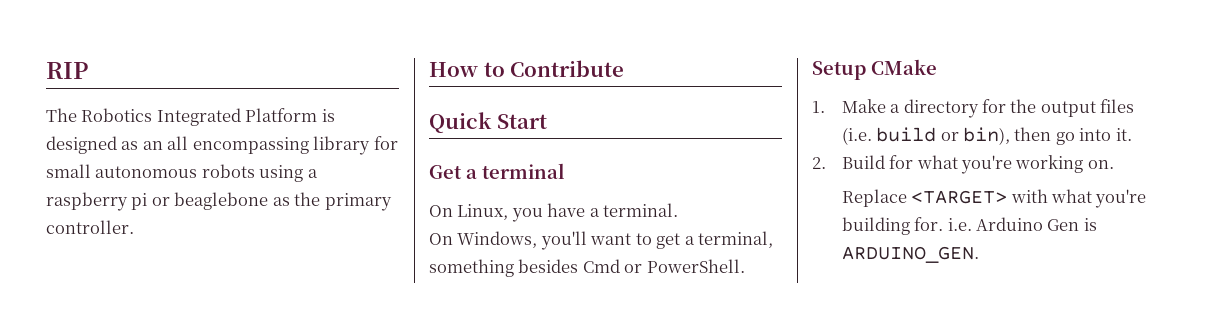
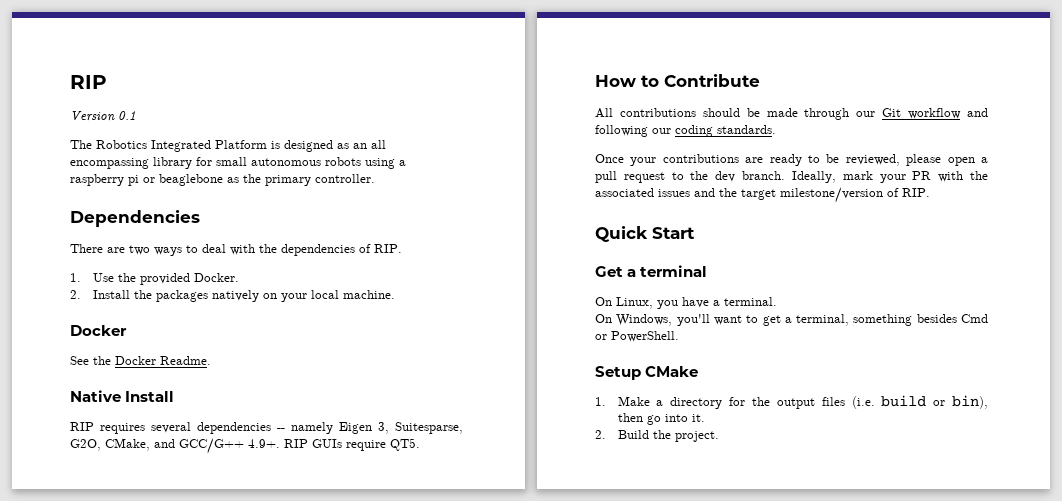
[46,62,88,79] RIP -> [70,75,107,89] [70,111,136,121] RIP // Version 0.1
[429,60,625,77] How to Contribute -> [70,210,200,227] [70,244,402,256] [70,273,239,285] [70,290,395,302] [70,325,127,336] [70,356,211,365] [70,390,175,402] [70,422,463,434] [70,438,420,454] [595,74,760,87] [595,108,988,120] [595,125,776,137] [595,154,988,166] [595,171,988,183] [595,187,930,203] Dependencies // There are two ways to deal with the dependencies of RIP. // 1. Use the provided Docker. // 2. Install the packages natively on your local machine. // Docker // See the Docker Readme. // Native Install // RIP requires several dependencies -- namely Eigen 3, Suitesparse, G2O, CMake, and GCC/G++ 4.9+. RIP GUIs require QT5. // How to Contribute // All contributions should be made through our Git workflow and following our coding standards. // Once your contributions are ready to be reviewed, please open a pull request to the dev branch. Ideally, mark your PR with the associated issues and the target milestone/version of RIP.
[889,155,1114,174] [841,189,1147,208] [841,217,1097,235] [841,246,979,263] for what you're working on. // Replace <TARGET> with what you're building for. i.e. Arduino Gen is ARDUINO_GEN. -> [652,430,719,442] the project.

